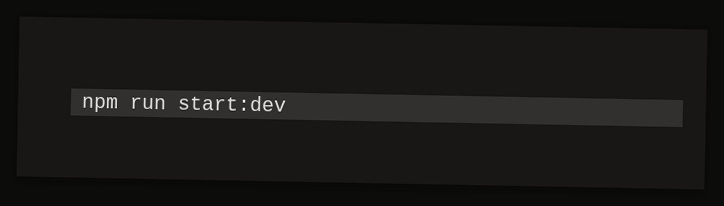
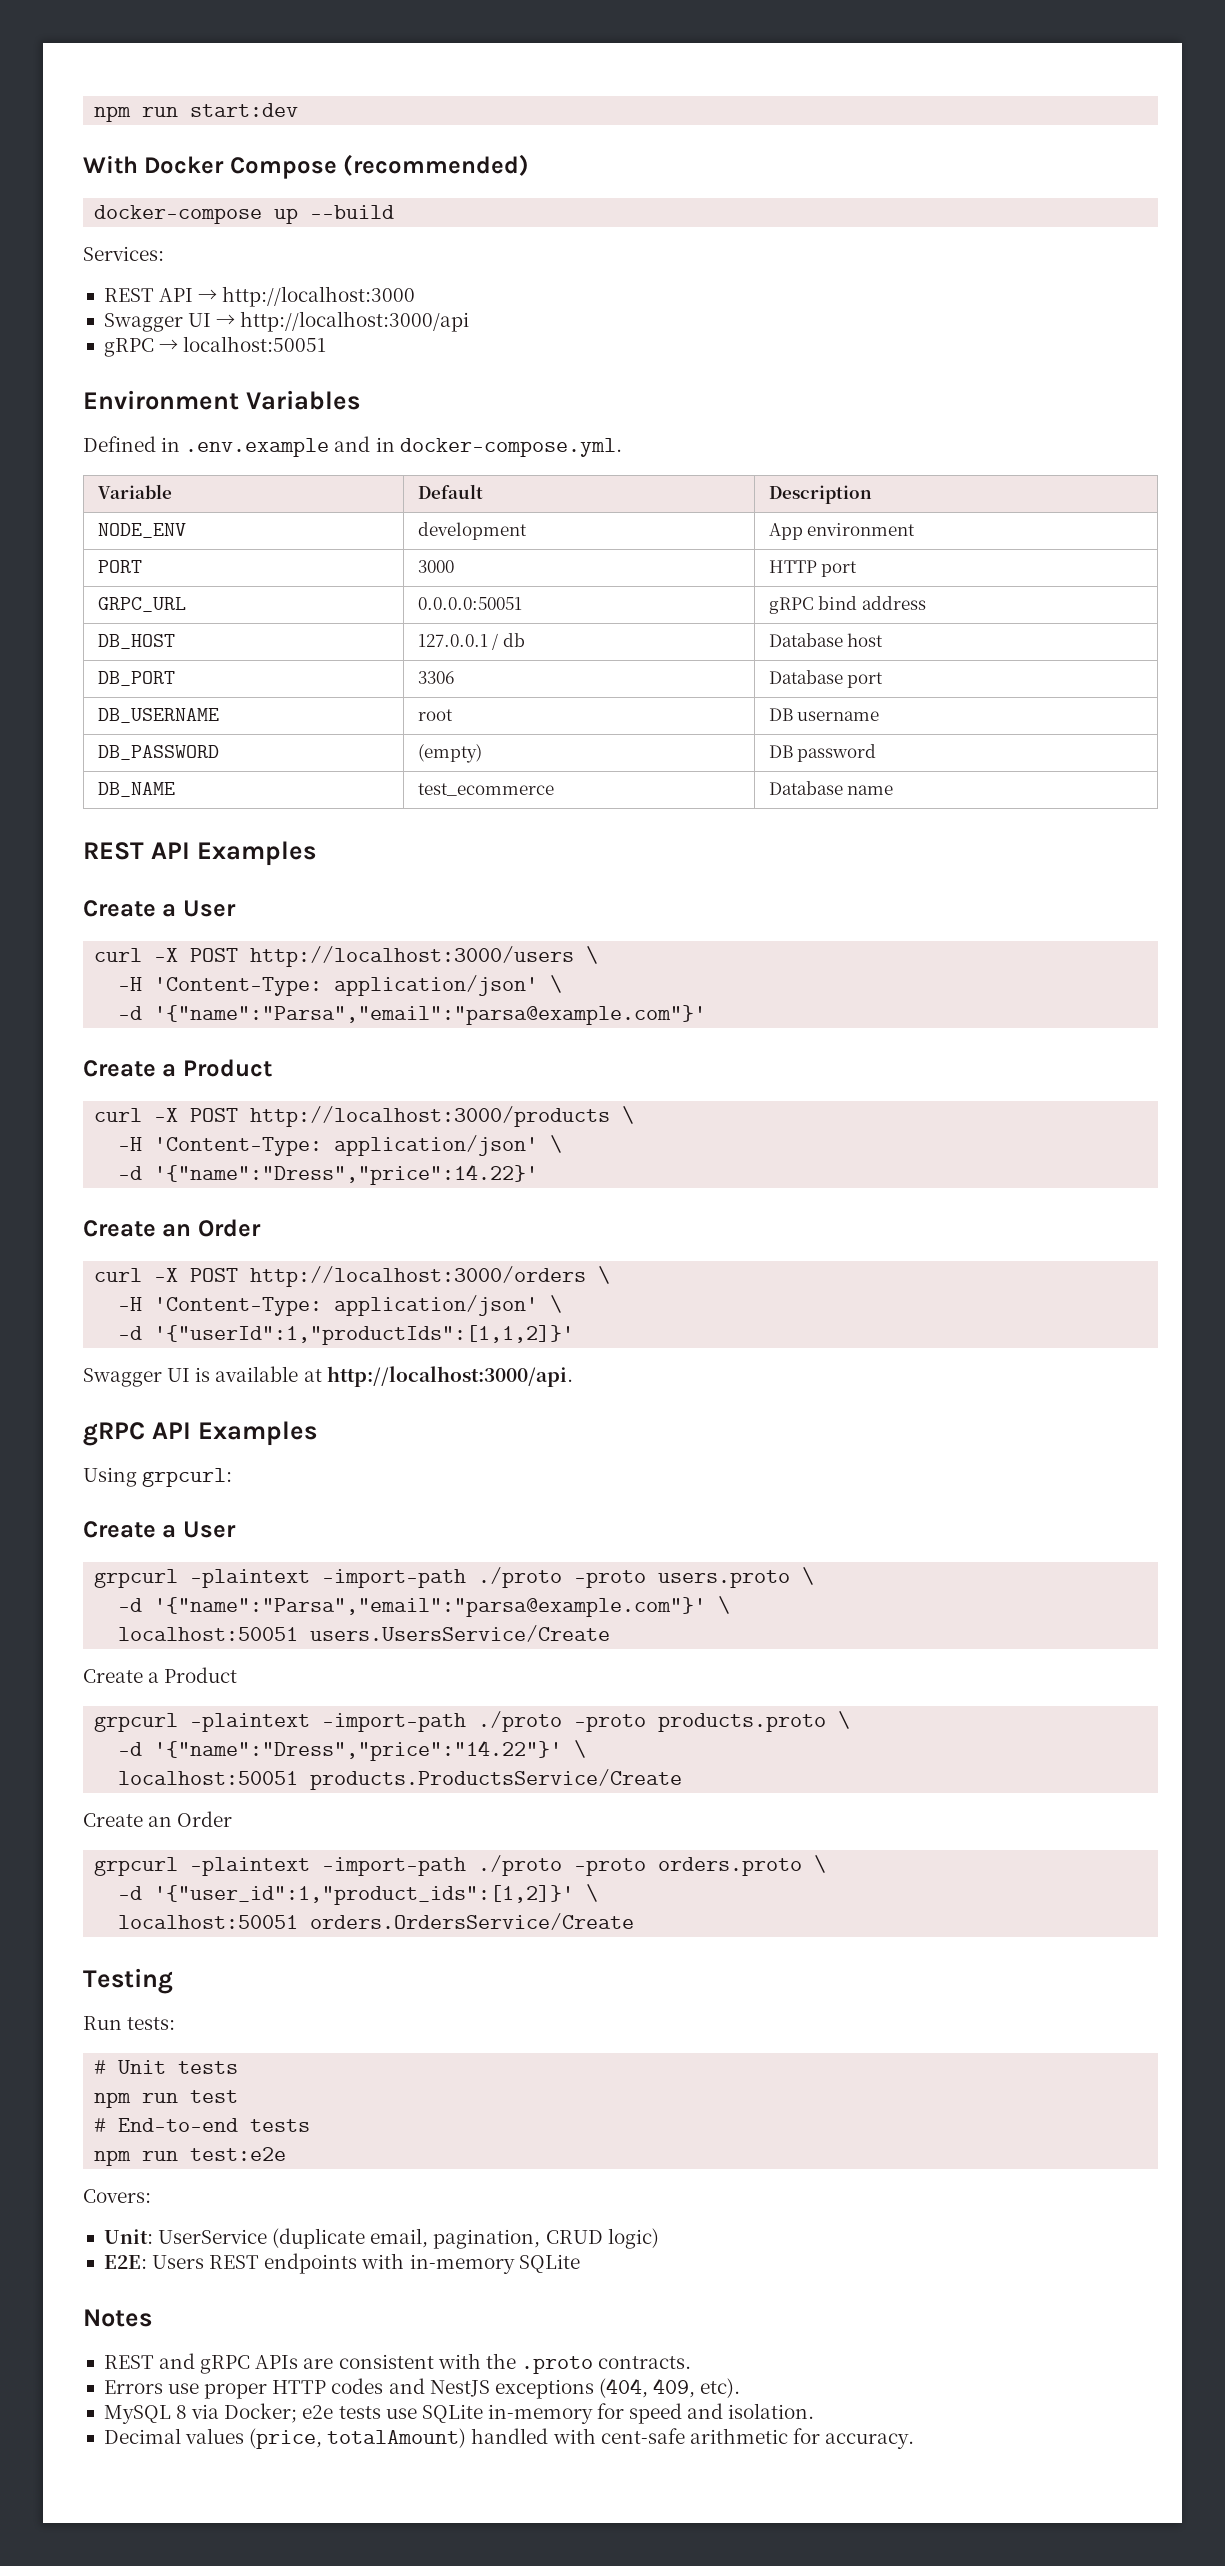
(287, 103) none -> [83,154,530,179] [94,205,395,224] [83,246,164,261] [103,286,416,307] [103,311,470,332] [103,336,327,357] [83,390,360,410] [83,436,622,457] [97,484,172,499] [417,484,483,499] [768,485,872,504] [97,523,186,538] [417,522,527,540] [768,523,916,540] [97,560,142,573] [417,560,454,573] [768,560,858,577] [97,597,186,612] [417,597,522,610] [768,596,926,614] [97,634,175,649] [417,633,525,650] [768,633,884,647] [97,671,175,686] [417,671,454,684] [768,670,884,688] [97,708,219,723] [417,709,453,721] [768,708,880,721] [97,745,219,760] [417,744,482,763] [768,744,877,762] [97,782,175,797] [417,783,554,796] [768,781,894,795] [83,841,316,866] [83,900,236,917] [94,946,599,967] [118,975,563,996] [118,1005,707,1025] [83,1059,272,1077] [94,1106,635,1127] [118,1135,563,1156] [118,1164,539,1185] [83,1219,261,1237] [94,1266,611,1287] [118,1295,563,1316] [118,1325,575,1345] [83,1366,573,1387] [83,1421,317,1446] [83,1467,233,1487] [83,1521,236,1538] [94,1567,815,1588] [118,1596,731,1617] [118,1625,611,1642] [83,1667,238,1683] [94,1711,851,1732] [118,1740,587,1761] [118,1769,683,1790] [83,1811,233,1827] [94,1855,827,1876] [118,1884,599,1905] [118,1913,635,1930] [83,1968,173,1994] [83,2016,176,2030] [94,2060,239,2074] [94,2090,239,2108] [94,2118,311,2132] [94,2147,287,2166] [83,2189,151,2203] [103,2228,659,2249] [103,2253,580,2274] [83,2309,152,2327] [103,2353,692,2374] [103,2378,741,2399] [103,2403,815,2424] [103,2428,915,2449] // With Docker Compose (recommended) // docker-compose up --build // Services: // REST API → http://localhost:3000 // Swagger UI → http://localhost:3000/api // gRPC → localhost:50051 // Environment Variables // Defined in .env.example and in docker-compose.yml. // Variable | Default | Description // NODE_ENV | development | App environment // PORT | 3000 | HTTP port // GRPC_URL | 0.0.0.0:50051 | gRPC bind address // DB_HOST | 127.0.0.1 / db | Database host // DB_PORT | 3306 | Database port // DB_USERNAME | root | DB username // DB_PASSWORD | (empty) | DB password // DB_NAME | test_ecommerce | Database name // REST API Examples // Create a User // curl -X POST http://localhost:3000/users \ // -H 'Content-Type: application/json' \ // -d '{"name":"Parsa","email":"parsa@example.com"}' // Create a Product // curl -X POST http://localhost:3000/products \ // -H 'Content-Type: application/json' \ // -d '{"name":"Dress","price":14.22}' // Create an Order // curl -X POST http://localhost:3000/orders \ // -H 'Content-Type: application/json' \ // -d '{"userId":1,"productIds":[1,1,2]}' // Swagger UI is available at http://localhost:3000/api. // gRPC API Examples // Using grpcurl: // Create a User // grpcurl -plaintext -import-path ./proto -proto users.proto \ // -d '{"name":"Parsa","email":"parsa@example.com"}' \ // localhost:50051 users.UsersService/Create // Create a Product // grpcurl -plaintext -import-path ./proto -proto products.proto \ // -d '{"name":"Dress","price":"14.22"}' \ // localhost:50051 products.ProductsService/Create // Create an Order // grpcurl -plaintext -import-path ./proto -proto orders.proto \ // -d '{"user_id":1,"product_ids":[1,2]}' \ // localhost:50051 orders.OrdersService/Create // Testing // Run tests: // # Unit tests // npm run test // # End-to-end tests // npm run test:e2e // Covers: // Unit: UserService (duplicate email, pagination, CRUD logic) // E2E: Users REST endpoints with in-memory SQLite // Notes // REST and gRPC APIs are consistent with the .proto contracts. // Errors use proper HTTP codes and NestJS exceptions (404, 409, etc). // MySQL 8 via Docker; e2e tests use SQLite in-memory for speed and isolation. // Decimal values (price, totalAmount) handled with cent-safe arithmetic for accuracy.

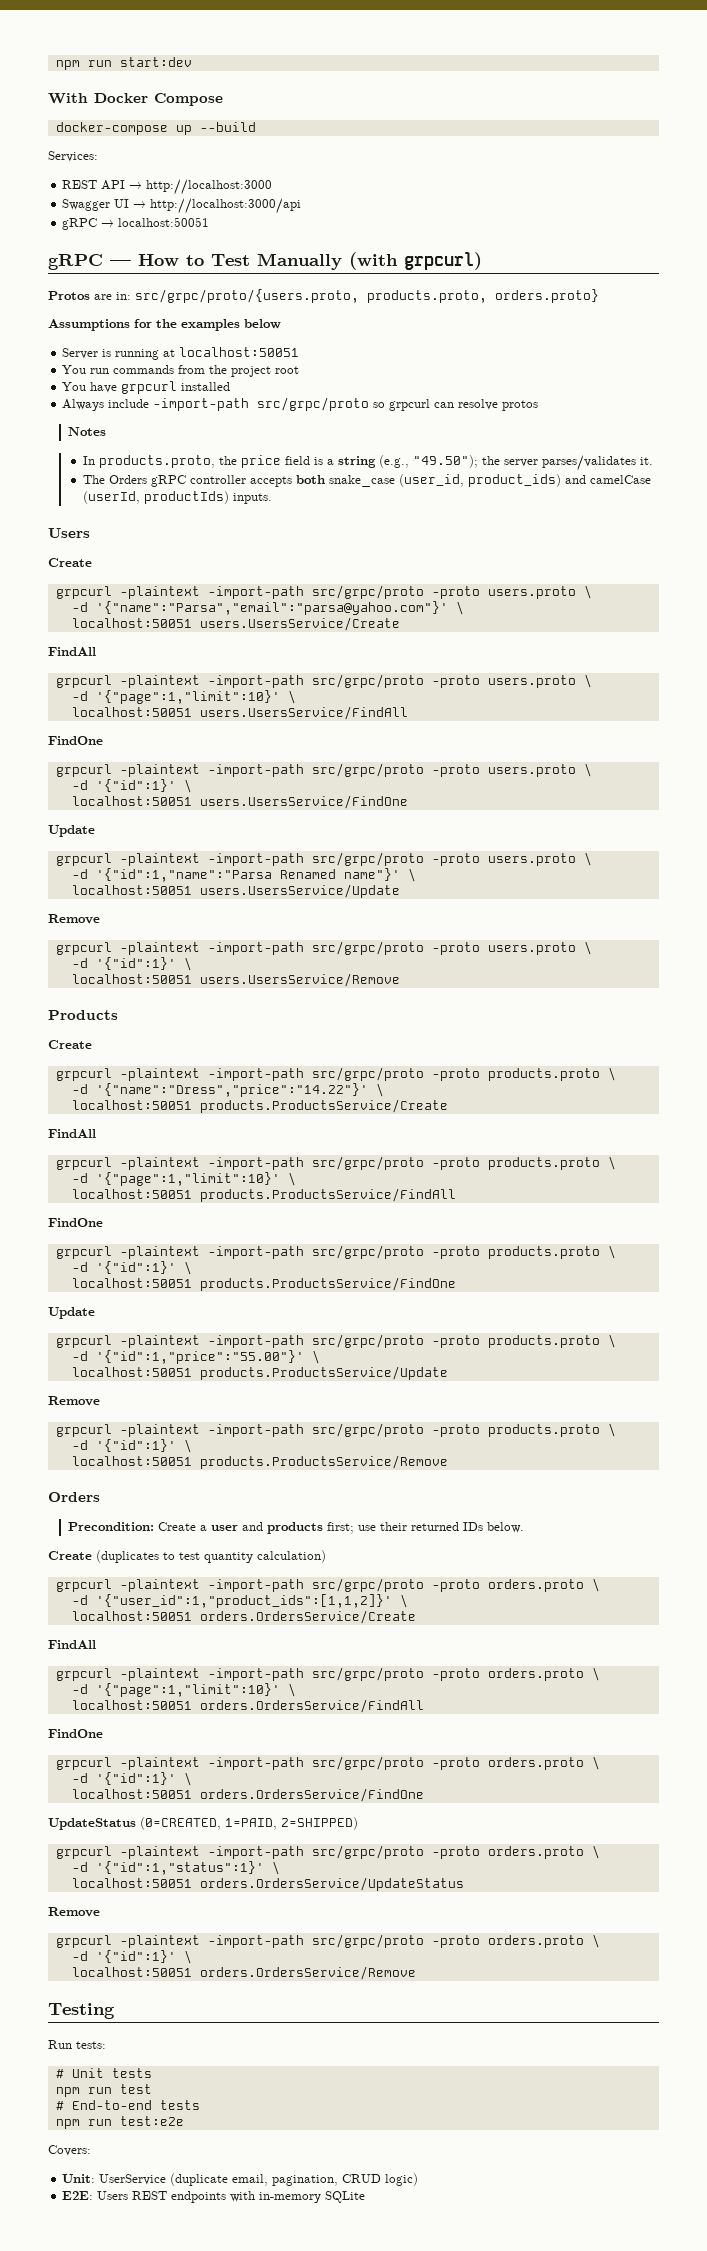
[343,154,530,176] (recommended) -> (223, 99) none
[83,390,360,410] [83,436,622,457] [97,484,172,499] [417,484,483,499] [768,485,872,504] [97,523,186,538] [417,522,527,540] [768,523,916,540] [97,560,142,573] [417,560,454,573] [768,560,858,577] [97,597,186,612] [417,597,522,610] [768,596,926,614] [97,634,175,649] [417,633,525,650] [768,633,884,647] [97,671,175,686] [417,671,454,684] [768,670,884,688] [97,708,219,723] [417,709,453,721] [768,708,880,721] [97,745,219,760] [417,744,482,763] [768,744,877,762] [97,782,175,797] [417,783,554,796] [768,781,894,795] [83,841,316,866] [83,900,236,917] [94,946,599,967] [118,975,563,996] [118,1005,707,1025] [83,1059,272,1077] [94,1106,635,1127] [118,1135,563,1156] [118,1164,539,1185] [83,1219,261,1237] [94,1266,611,1287] [118,1295,563,1316] [118,1325,575,1345] [83,1366,573,1387] [83,1421,317,1446] [83,1467,233,1487] [83,1521,236,1538] [94,1567,815,1588] [118,1597,707,1617] Environment Variables // Defined in .env.example and in docker-compose.yml. // Variable | Default | Description // NODE_ENV | development | App environment // PORT | 3000 | HTTP port // GRPC_URL | 0.0.0.0:50051 | gRPC bind address // DB_HOST | 127.0.0.1 / db | Database host // DB_PORT | 3306 | Database port // DB_USERNAME | root | DB username // DB_PASSWORD | (empty) | DB password // DB_NAME | test_ecommerce | Database name // REST API Examples // Create a User // curl -X POST http://localhost:3000/users \ // -H 'Content-Type: application/json' \ // -d '{"name":"Parsa","email":"parsa@example.com"}' // Create a Product // curl -X POST http://localhost:3000/products \ // -H 'Content-Type: application/json' \ // -d '{"name":"Dress","price":14.22}' // Create an Order // curl -X POST http://localhost:3000/orders \ // -H 'Content-Type: application/json' \ // -d '{"userId":1,"productIds":[1,1,2]}' // Swagger UI is available at http://localhost:3000/api. // gRPC API Examples // Using grpcurl: // Create a User // grpcurl -plaintext -import-path ./proto -proto users.proto \ // -d '{"name":"Parsa","email":"parsa@example.com"}' -> [48,252,482,270] [48,289,599,303] [48,319,281,331] [62,347,300,360] [62,365,300,377] [62,381,231,394] [62,397,539,411] [68,427,107,436] [82,455,653,471] [82,474,651,487] [82,491,272,504] [48,528,90,538] [48,558,92,567] [55,585,592,599] [71,601,448,615] gRPC — How to Test Manually (with grpcurl) // Protos are in: src/grpc/proto/{users.proto, products.proto, orders.proto} // Assumptions for the examples below // Server is running at localhost:50051 // You run commands from the project root // You have grpcurl installed // Always include -import-path src/grpc/proto so grpcurl can resolve protos // Notes // In products.proto, the price field is a string (e.g., "49.50"); the server parses/validates it. // The Orders gRPC controller accepts both snake_case (user_id, product_ids) and camelCase (userId, productIds) inputs. // Users // Create // grpcurl -plaintext -import-path src/grpc/proto -proto users.proto \ // -d '{"name":"Parsa","email":"parsa@yahoo.com"}'
[83,1667,238,1683] [94,1711,563,1732] Create a Product // grpcurl -plaintext -import-path ./proto -> [48,647,96,656] [55,674,592,688] [71,690,296,704] [71,706,408,720] [48,736,103,745] [55,763,592,777] [71,779,192,793] [71,795,408,809] [48,825,95,837] [55,852,592,866] [71,868,416,882] [71,884,400,898] [48,914,100,924] [55,941,592,955] [71,957,192,971] [71,973,400,987] [48,1010,118,1020] [48,1040,92,1049] [55,1067,424,1081] FindAll // grpcurl -plaintext -import-path src/grpc/proto -proto users.proto \ // -d '{"page":1,"limit":10}' \ // localhost:50051 users.UsersService/FindAll // FindOne // grpcurl -plaintext -import-path src/grpc/proto -proto users.proto \ // -d '{"id":1}' \ // localhost:50051 users.UsersService/FindOne // Update // grpcurl -plaintext -import-path src/grpc/proto -proto users.proto \ // -d '{"id":1,"name":"Parsa Renamed name"}' \ // localhost:50051 users.UsersService/Update // Remove // grpcurl -plaintext -import-path src/grpc/proto -proto users.proto \ // -d '{"id":1}' \ // localhost:50051 users.UsersService/Remove // Products // Create // grpcurl -plaintext -import-path src/grpc/proto
[83,1811,233,1827] [94,1855,827,1876] [118,1885,575,1905] Create an Order // grpcurl -plaintext -import-path ./proto -proto orders.proto \ // -d '{"user_id":1,"product_ids":[1,2]}' -> [48,1129,96,1138] [55,1156,616,1170] [71,1172,296,1186] [71,1188,456,1202] [48,1218,103,1227] [55,1245,616,1259] [71,1261,192,1275] [71,1277,456,1291] [48,1307,95,1319] [55,1334,616,1348] [71,1350,320,1364] [71,1366,448,1380] [48,1396,100,1406] [55,1423,616,1437] [71,1439,192,1453] [71,1455,448,1469] [48,1492,100,1502] [68,1522,525,1534] [48,1550,326,1563] [55,1578,600,1592] [71,1594,392,1608] FindAll // grpcurl -plaintext -import-path src/grpc/proto -proto products.proto \ // -d '{"page":1,"limit":10}' \ // localhost:50051 products.ProductsService/FindAll // FindOne // grpcurl -plaintext -import-path src/grpc/proto -proto products.proto \ // -d '{"id":1}' \ // localhost:50051 products.ProductsService/FindOne // Update // grpcurl -plaintext -import-path src/grpc/proto -proto products.proto \ // -d '{"id":1,"price":"55.00"}' \ // localhost:50051 products.ProductsService/Update // Remove // grpcurl -plaintext -import-path src/grpc/proto -proto products.proto \ // -d '{"id":1}' \ // localhost:50051 products.ProductsService/Remove // Orders // Precondition: Create a user and products first; use their returned IDs below. // Create (duplicates to test quantity calculation) // grpcurl -plaintext -import-path src/grpc/proto -proto orders.proto \ // -d '{"user_id":1,"product_ids":[1,1,2]}'
(635, 1921) none -> [48,1640,96,1649] [55,1667,600,1681] [71,1683,296,1697] [71,1699,424,1713] [48,1729,103,1738] [55,1756,600,1770] [71,1772,192,1786] [71,1788,424,1802] [48,1817,358,1830] [55,1845,600,1859] [71,1861,280,1875] [71,1877,464,1891] [48,1907,100,1917] [55,1934,600,1948] [71,1950,192,1964] [71,1966,416,1980] // FindAll // grpcurl -plaintext -import-path src/grpc/proto -proto orders.proto \ // -d '{"page":1,"limit":10}' \ // localhost:50051 orders.OrdersService/FindAll // FindOne // grpcurl -plaintext -import-path src/grpc/proto -proto orders.proto \ // -d '{"id":1}' \ // localhost:50051 orders.OrdersService/FindOne // UpdateStatus (0=CREATED, 1=PAID, 2=SHIPPED) // grpcurl -plaintext -import-path src/grpc/proto -proto orders.proto \ // -d '{"id":1,"status":1}' \ // localhost:50051 orders.OrdersService/UpdateStatus // Remove // grpcurl -plaintext -import-path src/grpc/proto -proto orders.proto \ // -d '{"id":1}' \ // localhost:50051 orders.OrdersService/Remove
[83,2309,152,2327] [103,2353,692,2374] [103,2378,741,2399] [103,2403,815,2424] [103,2428,915,2449] // Notes // REST and gRPC APIs are consistent with the .proto contracts. // Errors use proper HTTP codes and NestJS exceptions (404, 409, etc). // MySQL 8 via Docker; e2e tests use SQLite in-memory for speed and isolation. // Decimal values (price, totalAmount) handled with cent-safe arithmetic for accuracy. -> (366, 2197) none

